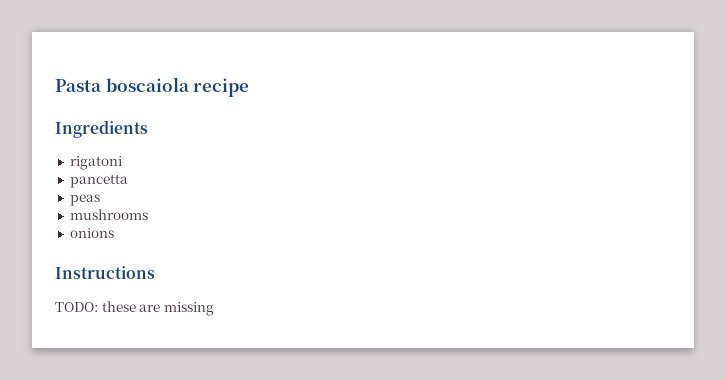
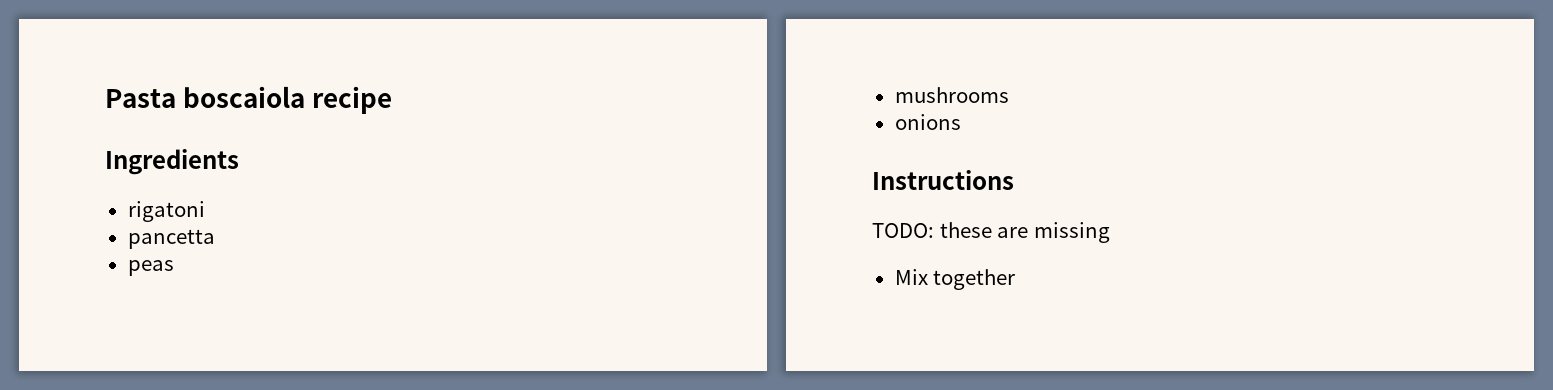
(214, 309) none -> [894,269,1016,290] // Mix together

